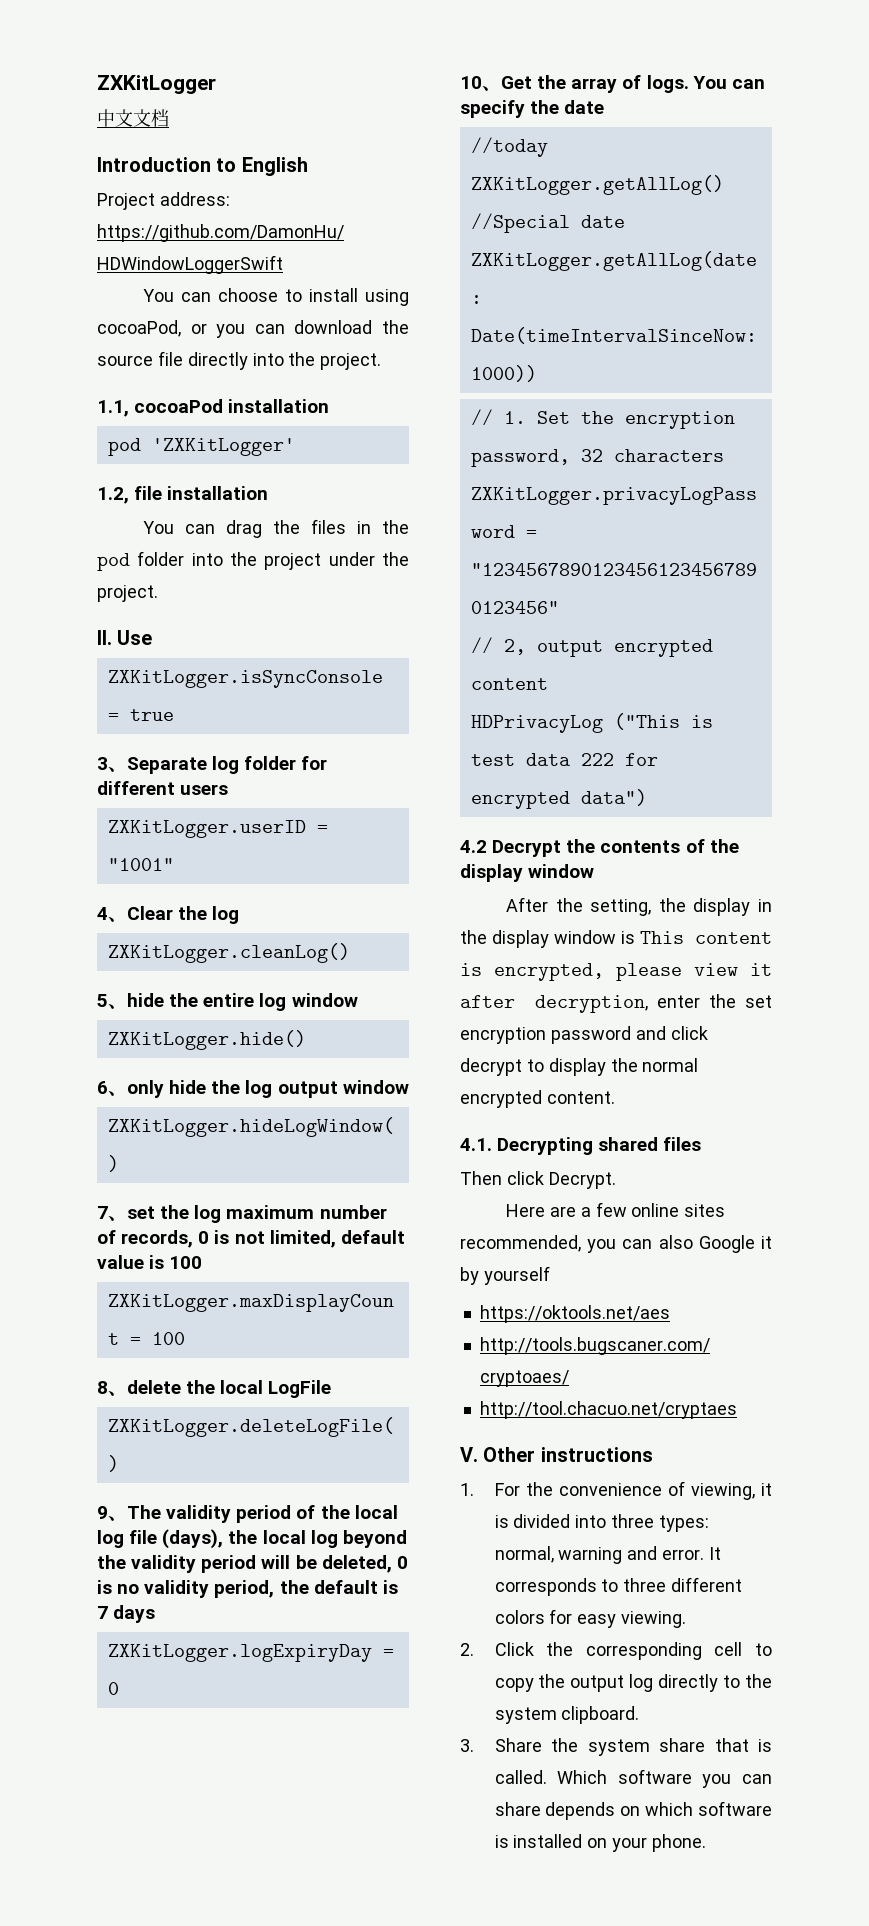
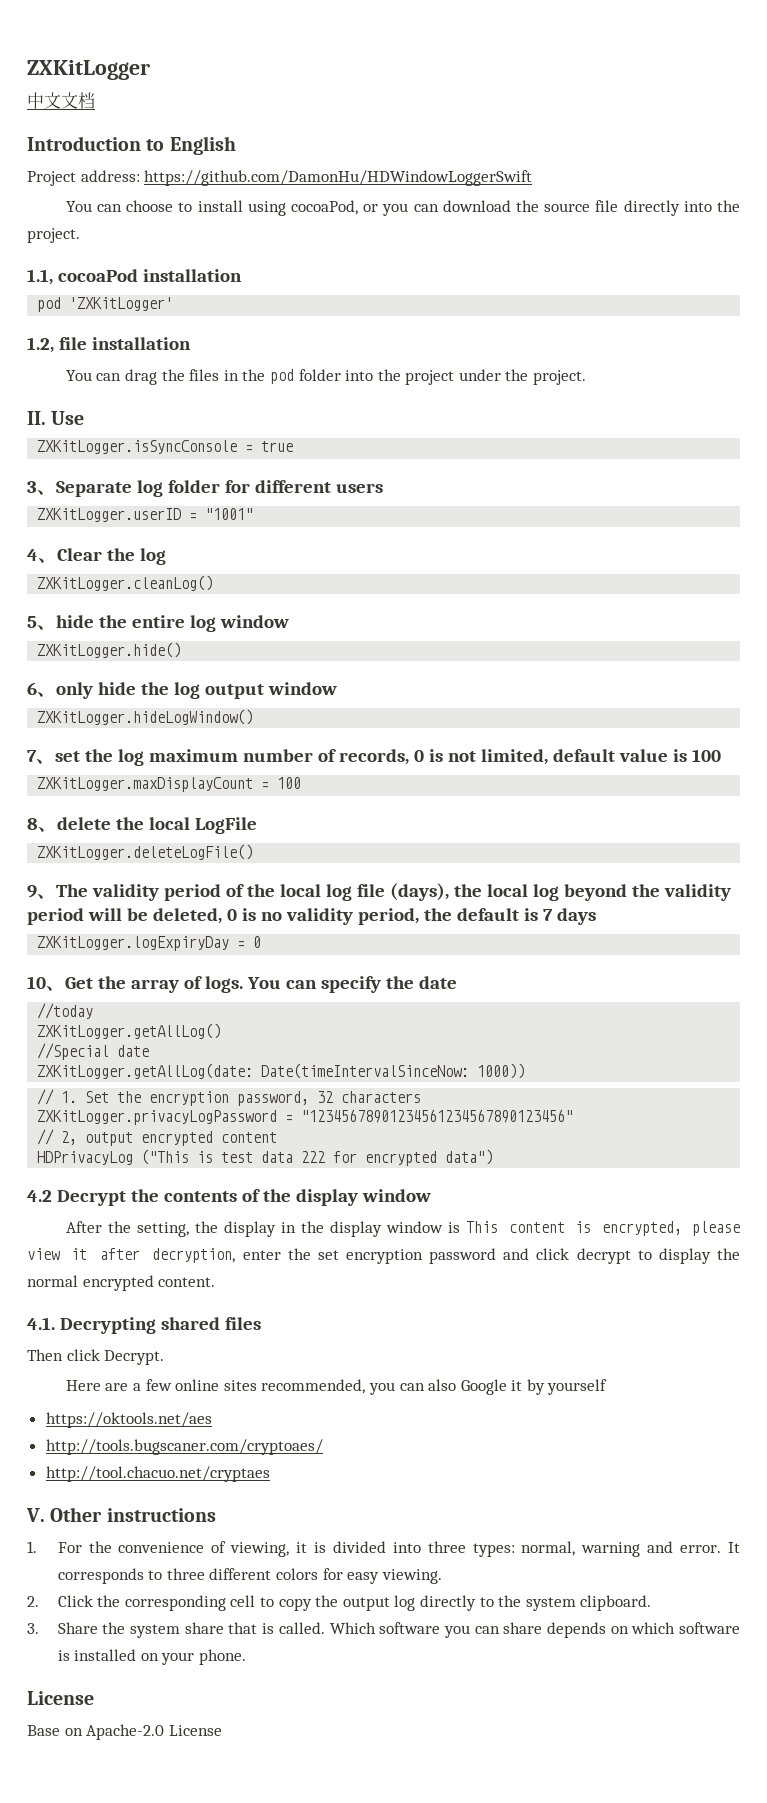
(706, 1843) none -> [27,1691,94,1705] [27,1724,222,1740] // License // Base on Apache-2.0 License

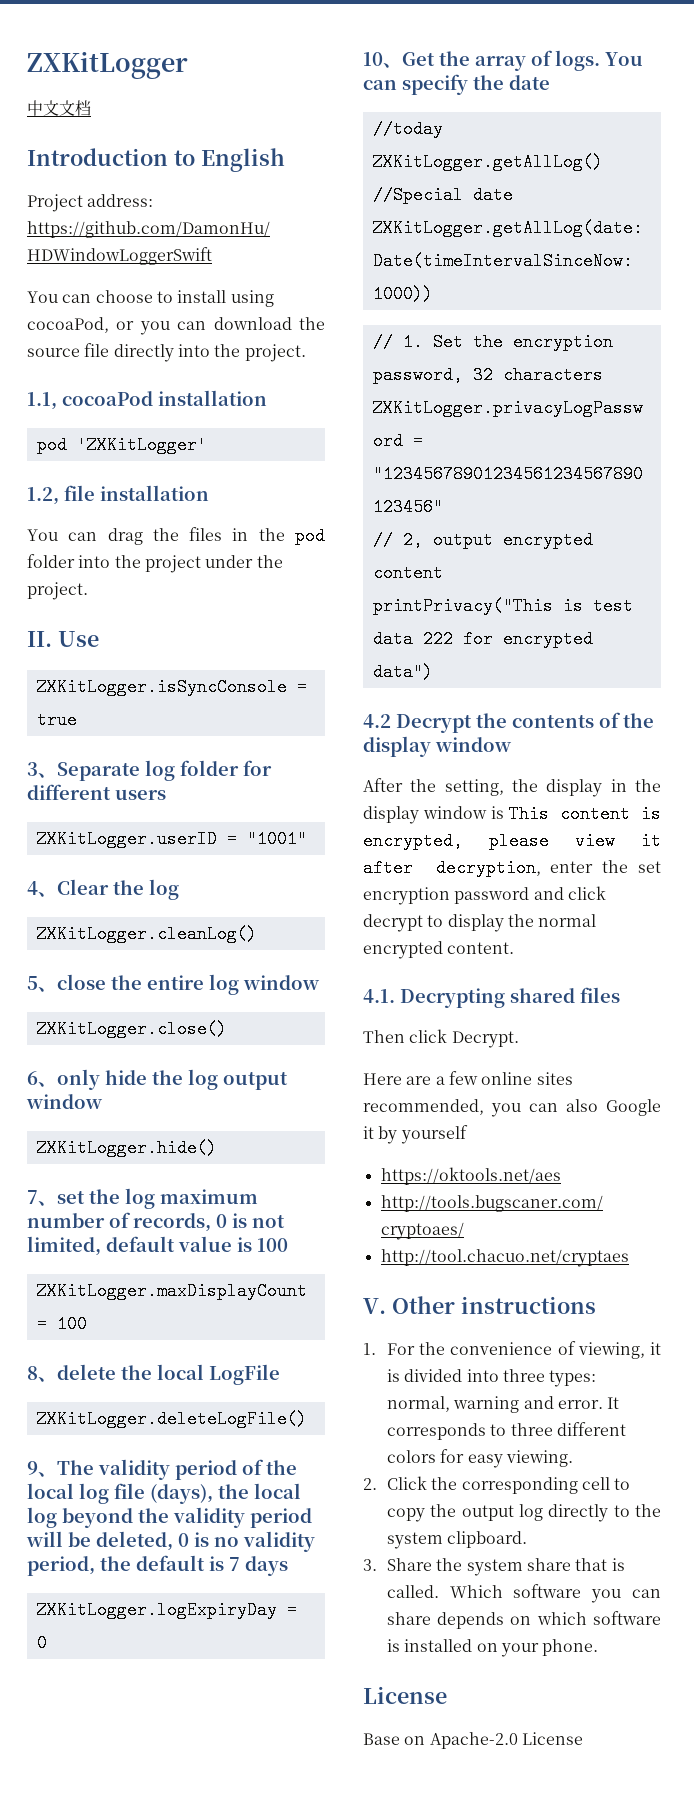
[56,615,94,628] hide -> [57,974,106,990] close
[37,642,182,658] ZXKitLogger.hide() -> [36,1020,227,1038] ZXKitLogger.close()
[37,709,254,725] ZXKitLogger.hideLogWindow() -> [36,1139,217,1157] ZXKitLogger.hide()
[37,1149,190,1165] HDPrivacyLog ("This -> [372,597,553,615] printPrivacy("This

